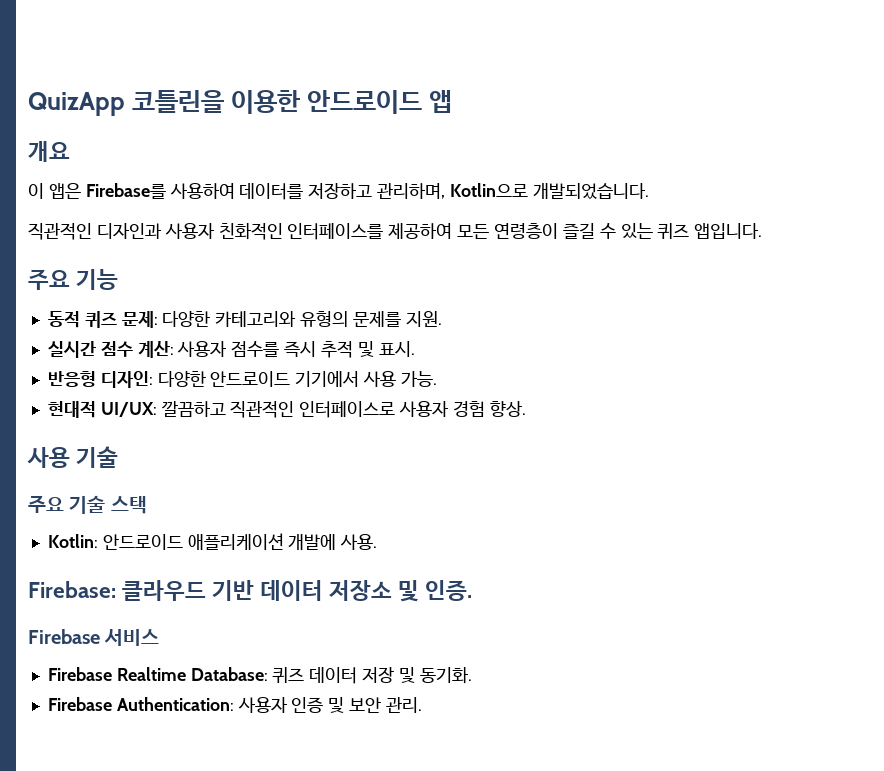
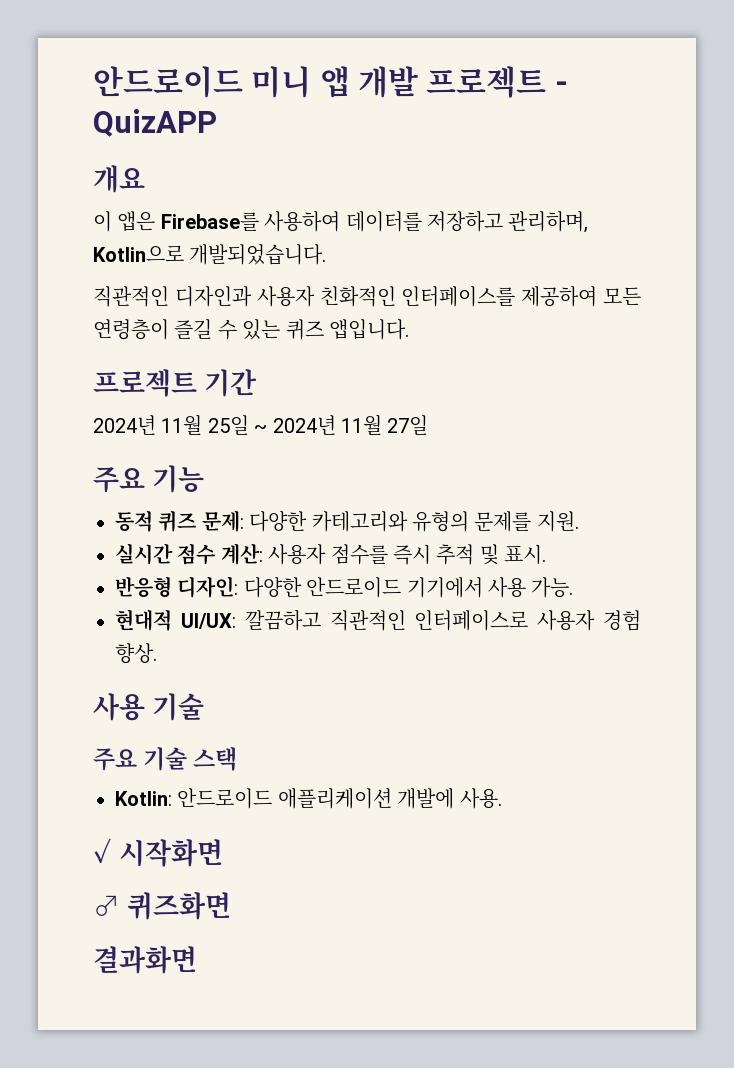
[28,90,452,116] QuizApp 코틀린을 이용한 안드로이드 앱 -> [93,66,568,98] [93,109,217,137] 안드로이드 미니 앱 개발 프로젝트 - QuizAPP
(763, 231) none -> [93,369,258,397] [93,414,429,435] // 프로젝트 기간 // 2024년 11월 25일 ~ 2024년 11월 27일
[28,580,473,602] [28,629,160,646] [47,666,472,684] [47,697,422,713] Firebase: 클라우드 기반 데이터 저장소 및 인증. // Firebase 서비스 // Firebase Realtime Database: 퀴즈 데이터 저장 및 동기화. // Firebase Authentication: 사용자 인증 및 보안 관리. -> [93,838,224,867] [93,892,232,920] [93,946,197,974] ✓ 시작화면 // ♂ 퀴즈화면 // 결과화면

